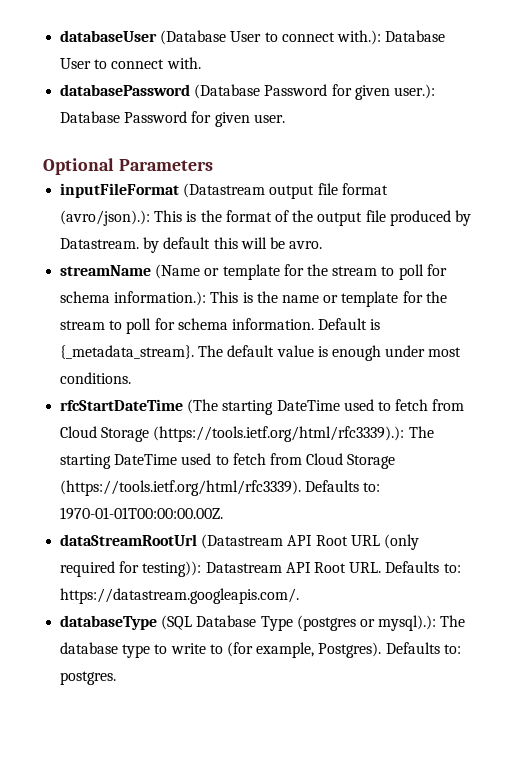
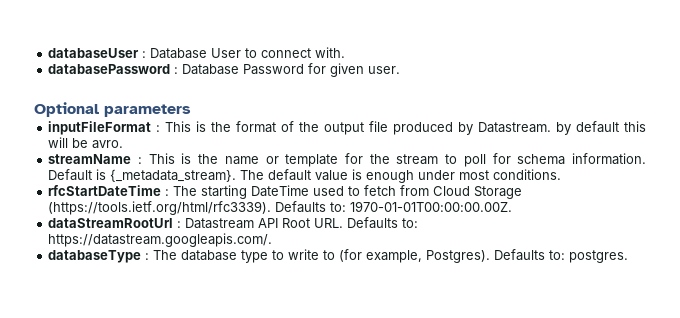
[160,30,381,45] (Database User to connect with.): -> [142,51,147,58] :
[194,84,435,100] (Database Password for given user.): -> [174,67,179,74] :
[118,159,213,171] Parameters -> [104,104,191,117] parameters
[183,183,388,199] [60,210,151,226] (Datastream output file format (avro/json).): -> [156,125,161,132] :
[155,264,447,280] [60,291,207,306] (Name or template for the stream to poll for schema information.): -> [138,157,143,164] :
[187,399,465,415] [60,426,405,442] (The starting DateTime used to fetch from Cloud Storage (https://tools.ietf.org/html/rfc3339).): -> [165,189,170,196] :
[201,534,419,550] [60,561,202,577] (Datastream API Root URL (only required for testing)): -> [177,221,182,228] :
[161,615,437,631] (SQL Database Type (postgres or mysql).): -> [145,253,150,260] :

